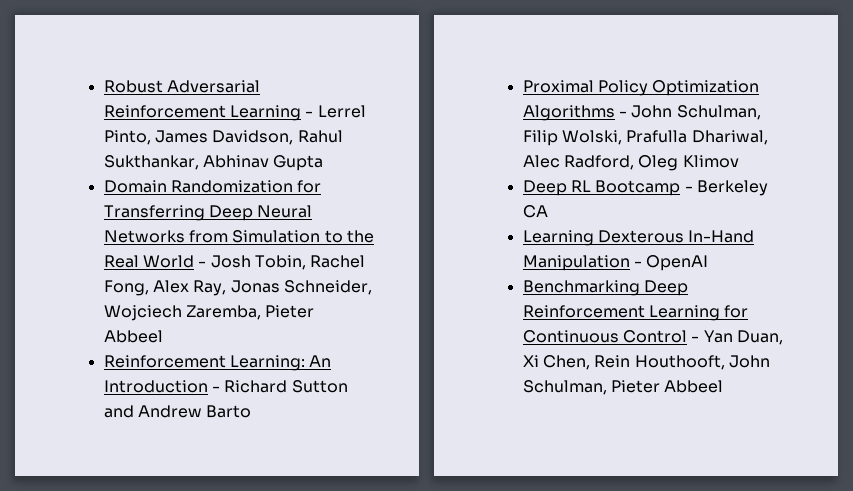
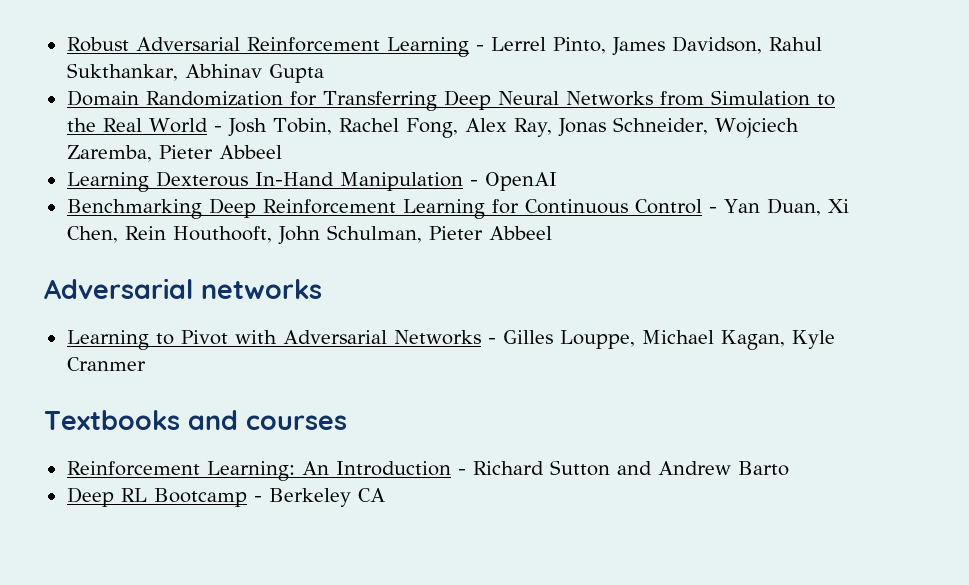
[103,355,332,371] [103,380,348,393] [103,405,252,418] [522,80,760,96] [522,105,761,121] [522,130,768,146] [522,155,739,171] [522,180,768,196] [522,205,548,218] // Reinforcement Learning: An Introduction - Richard Sutton and Andrew Barto // Proximal Policy Optimization Algorithms - John Schulman, Filip Wolski, Prafulla Dhariwal, Alec Radford, Oleg Klimov // Deep RL Bootcamp - Berkeley CA -> (282, 152) none
(724, 386) none -> [44,278,322,299] [66,330,835,350] [66,357,146,371] [44,410,347,430] [66,460,789,481] [66,487,385,507] // Adversarial networks // Learning to Pivot with Adversarial Networks - Gilles Louppe, Michael Kagan, Kyle Cranmer // Textbooks and courses // Reinforcement Learning: An Introduction - Richard Sutton and Andrew Barto // Deep RL Bootcamp - Berkeley CA

